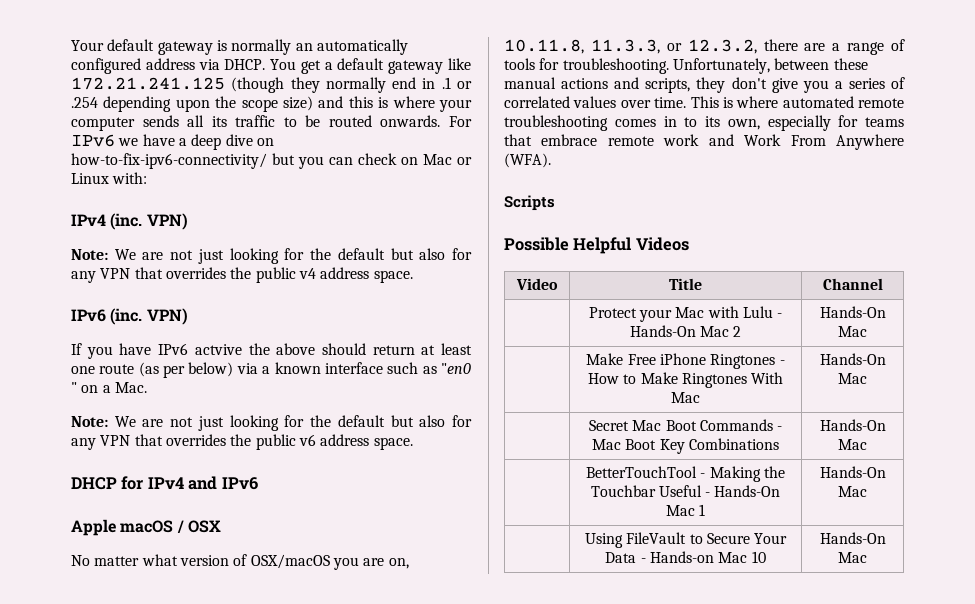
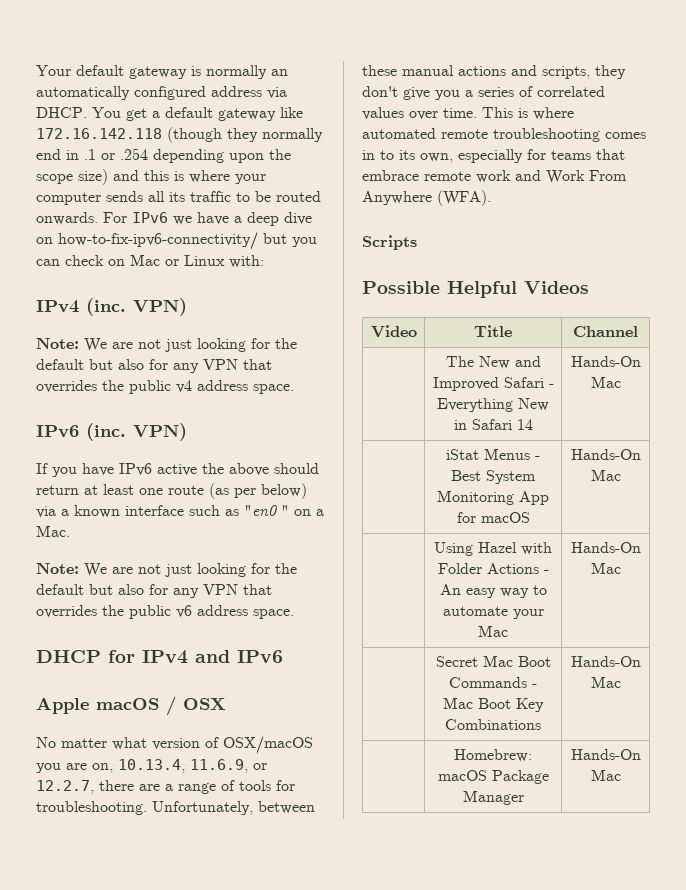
[71,77,225,90] 172.21.241.125 -> [36,128,162,139] 172.16.142.118
[194,344,242,355] actvive -> [157,464,197,476] active
[504,39,757,54] 10.11.8, 11.3.3, or 12.3.2, -> [118,759,267,773] [36,780,94,794] 10.13.4, 11.6.9, or 12.2.7,
[588,306,783,322] [629,325,742,337] [819,306,886,318] [838,326,867,337] [586,353,785,369] [587,372,784,388] Protect your Mac with Lulu - Hands-On Mac 2 | Hands-On Mac // | Make Free iPhone Ringtones - How to Make Ringtones With -> [445,356,541,369] [432,377,554,391] [437,398,549,412] [453,419,533,430] [570,356,641,367] [590,376,621,388] [446,448,540,460] [451,470,536,484] [437,490,549,505] [456,512,530,523] [570,449,641,460] [590,469,621,481] [434,542,552,556] [437,563,549,574] [439,584,547,598] [442,606,544,619] The New and Improved Safari - Everything New in Safari 14 | Hands-On Mac // | iStat Menus - Best System Monitoring App for macOS | Hands-On Mac // | Using Hazel with Folder Actions - An easy way to automate your
[586,466,785,482] [590,485,781,497] [665,504,706,516] [819,466,886,478] [838,486,867,497] [584,532,788,548] [605,551,766,563] BetterTouchTool - Making the Touchbar Useful - Hands-On Mac 1 | Hands-On Mac // | Using FileVault to Secure Your Data - Hands-on Mac 10 -> [454,749,532,762] [437,770,549,784] [462,790,524,805] Homebrew: macOS Package Manager

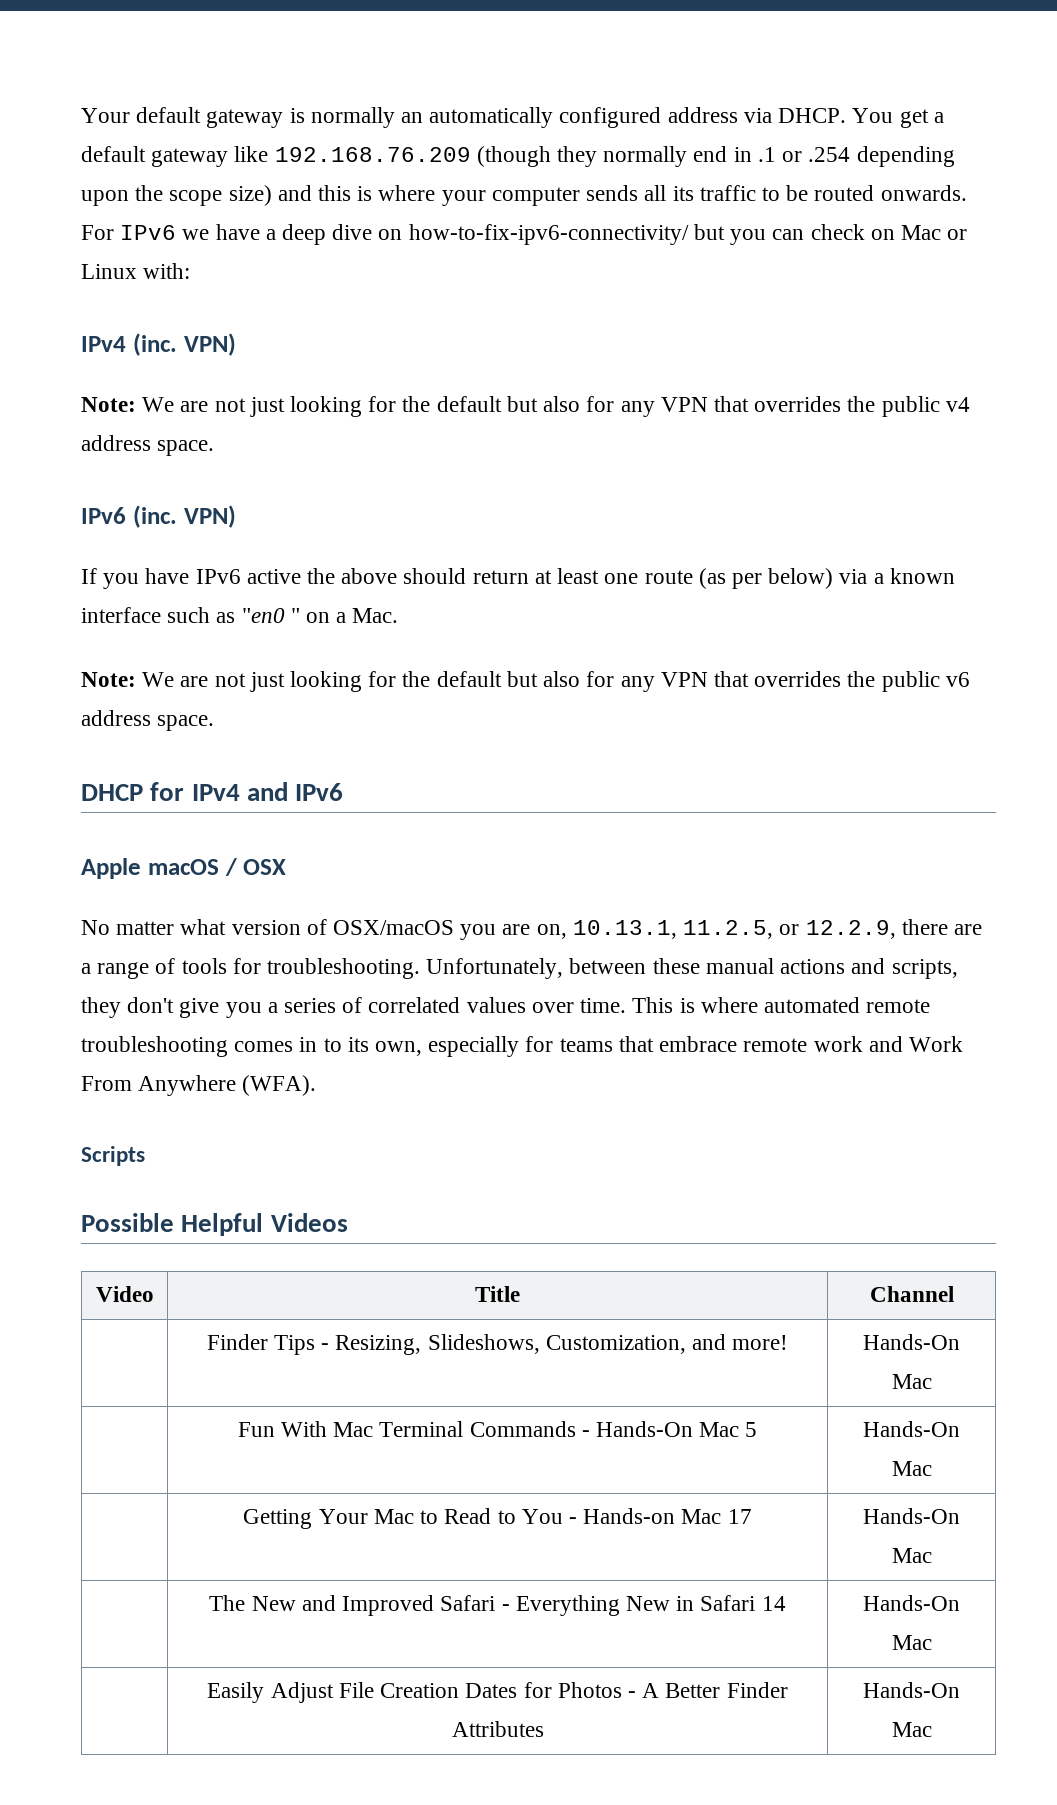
[36,128,162,139] 172.16.142.118 -> [274,147,471,162] 192.168.76.209
[118,759,267,773] [36,780,94,794] 10.13.4, 11.6.9, or 12.2.7, -> [572,920,896,939] 10.13.1, 11.2.5, or 12.2.9,
(638, 331) none -> [206,1334,789,1355] [863,1334,961,1350] [891,1374,932,1389] [237,1421,758,1437] [863,1421,961,1437] [891,1461,932,1476] [243,1508,752,1529] [863,1508,961,1524] [891,1548,932,1563] // | Finder Tips - Resizing, Slideshows, Customization, and more! | Hands-On Mac // | Fun With Mac Terminal Commands - Hands-On Mac 5 | Hands-On Mac // | Getting Your Mac to Read to You - Hands-on Mac 17 | Hands-On Mac
[446,448,540,460] [451,470,536,484] [437,490,549,505] [456,512,530,523] [570,449,641,460] [590,469,621,481] [434,542,552,556] [437,563,549,574] [439,584,547,598] [442,606,544,619] [478,625,508,637] [570,542,641,553] [590,562,621,574] [435,655,551,667] [449,677,537,688] [443,697,544,712] [445,719,541,730] [570,656,641,667] [590,676,621,688] [454,749,532,762] [437,770,549,784] [462,790,524,805] iStat Menus - Best System Monitoring App for macOS | Hands-On Mac // | Using Hazel with Folder Actions - An easy way to automate your Mac | Hands-On Mac // | Secret Mac Boot Commands - Mac Boot Key Combinations | Hands-On Mac // | Homebrew: macOS Package Manager -> [207,1682,788,1703] [451,1721,544,1737] Easily Adjust File Creation Dates for Photos - A Better Finder Attributes

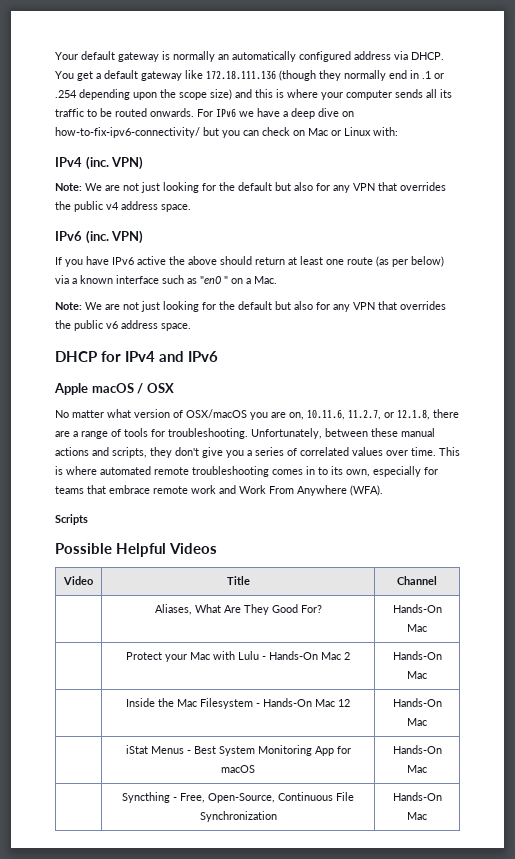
[274,147,471,162] 192.168.76.209 -> [206,70,276,80] 172.18.111.136
[572,920,896,939] 10.13.1, 11.2.5, or 12.2.9, -> [307,409,430,420] 10.11.6, 11.2.7, or 12.1.8,
[206,1334,789,1355] [863,1334,961,1350] [891,1374,932,1389] [237,1421,758,1437] [863,1421,961,1437] [891,1461,932,1476] [243,1508,752,1529] [863,1508,961,1524] [891,1548,932,1563] [209,1595,786,1616] [863,1595,961,1611] [891,1635,932,1650] [207,1682,788,1703] [451,1721,544,1737] Finder Tips - Resizing, Slideshows, Customization, and more! | Hands-On Mac // | Fun With Mac Terminal Commands - Hands-On Mac 5 | Hands-On Mac // | Getting Your Mac to Read to You - Hands-on Mac 17 | Hands-On Mac // | The New and Improved Safari - Everything New in Safari 14 | Hands-On Mac // | Easily Adjust File Creation Dates for Photos - A Better Finder Attributes -> [154,604,322,615] [392,604,442,613] [407,624,427,632] [126,651,350,662] [392,651,442,660] [407,671,427,679] [126,698,350,709] [392,698,442,707] [407,718,427,726] [125,745,351,756] [221,765,255,773] [392,745,442,754] [407,765,427,773] [122,792,354,803] [199,811,277,822] Aliases, What Are They Good For? | Hands-On Mac // | Protect your Mac with Lulu - Hands-On Mac 2 | Hands-On Mac // | Inside the Mac Filesystem - Hands-On Mac 12 | Hands-On Mac // | iStat Menus - Best System Monitoring App for macOS | Hands-On Mac // | Syncthing - Free, Open-Source, Continuous File Synchronization

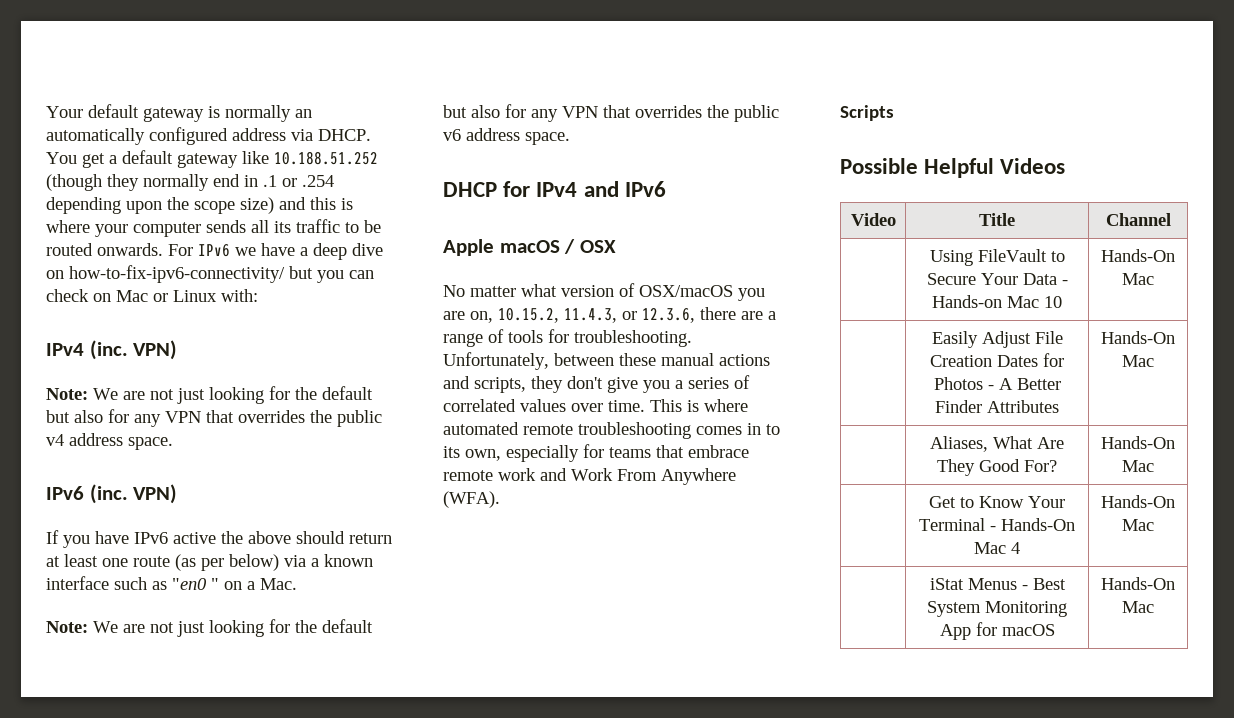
[206,70,276,80] 172.18.111.136 -> [274,151,378,165] 10.188.51.252
[307,409,430,420] 10.11.6, 11.2.7, or 12.1.8, -> [498,308,695,323] 10.15.2, 11.4.3, or 12.3.6,
(437, 580) none -> [929,249,1065,266] [926,273,1068,285] [932,295,1062,308] [1101,249,1175,262] [1122,273,1154,285] [931,331,1063,348] [930,353,1064,367] [933,377,1061,390] [935,400,1059,413] [1101,331,1175,344] [1122,355,1154,367] // | Using FileVault to Secure Your Data - Hands-on Mac 10 | Hands-On Mac // | Easily Adjust File Creation Dates for Photos - A Better Finder Attributes | Hands-On Mac
[126,651,350,662] [392,651,442,660] [407,671,427,679] [126,698,350,709] Protect your Mac with Lulu - Hands-On Mac 2 | Hands-On Mac // | Inside the Mac Filesystem - Hands-On Mac 12 -> [929,496,1065,508] [919,518,1075,531] [974,542,1020,554] Get to Know Your Terminal - Hands-On Mac 4
[122,792,354,803] [199,811,277,822] [392,792,442,801] [407,812,427,820] // | Syncthing - Free, Open-Source, Continuous File Synchronization | Hands-On Mac -> (1154, 607) none

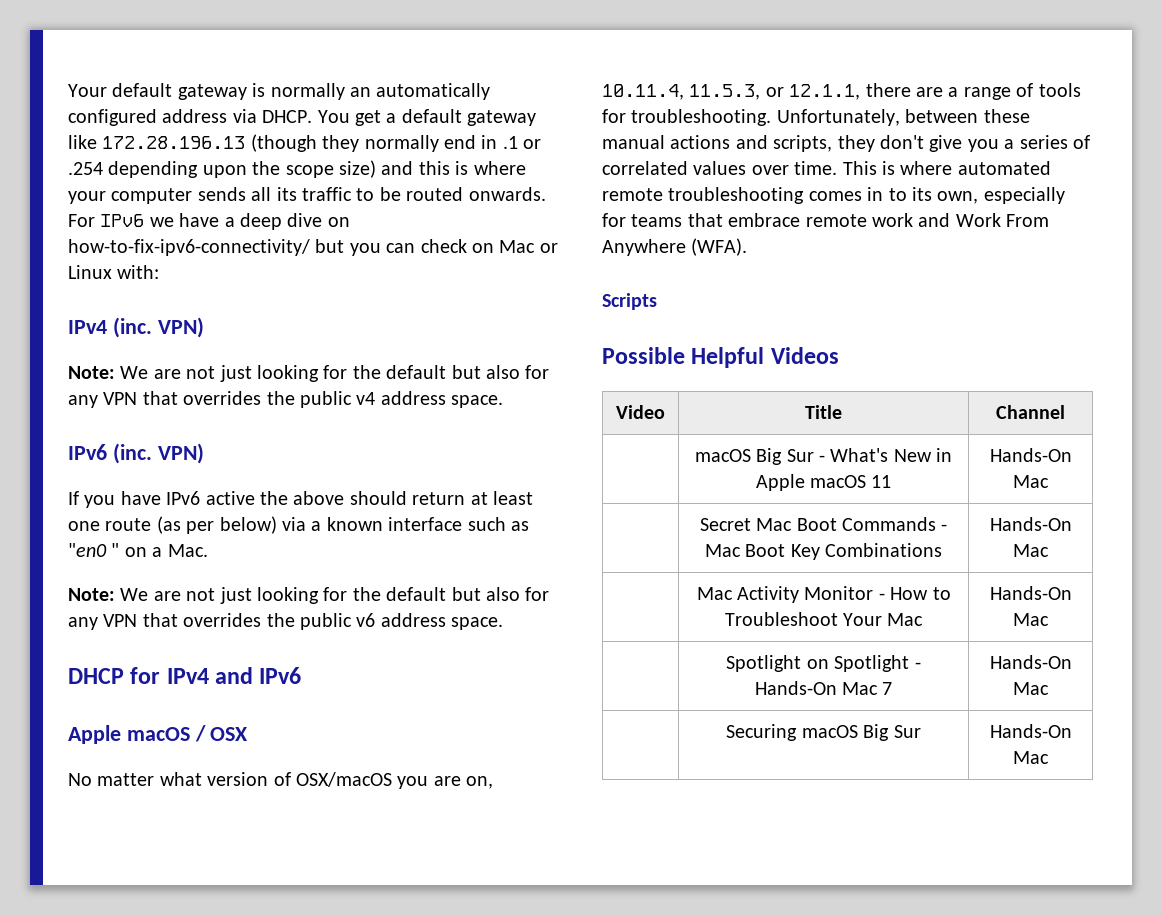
[274,151,378,165] 10.188.51.252 -> [102,136,246,149] 172.28.196.13
[498,308,695,323] 10.15.2, 11.4.3, or 12.3.6, -> [602,84,861,100] 10.11.4, 11.5.3, or 12.1.1,
[929,249,1065,266] [926,273,1068,285] [932,295,1062,308] [1101,249,1175,262] [1122,273,1154,285] [931,331,1063,348] [930,353,1064,367] [933,377,1061,390] [935,400,1059,413] [1101,331,1175,344] [1122,355,1154,367] [930,436,1064,452] [937,459,1057,476] [1101,436,1175,449] [1122,460,1154,472] [929,496,1065,508] [919,518,985,531] Using FileVault to Secure Your Data - Hands-on Mac 10 | Hands-On Mac // | Easily Adjust File Creation Dates for Photos - A Better Finder Attributes | Hands-On Mac // | Aliases, What Are They Good For? | Hands-On Mac // | Get to Know Your Terminal -> [694,448,953,465] [755,474,892,491] [989,448,1072,462] [1013,475,1049,488] [699,517,948,531] [704,543,943,560] [989,517,1072,531] [1013,544,1049,557] [696,586,951,603] [724,612,924,626] [989,586,1072,600] [1013,613,1049,626] [726,655,910,672] macOS Big Sur - What's New in Apple macOS 11 | Hands-On Mac // | Secret Mac Boot Commands - Mac Boot Key Combinations | Hands-On Mac // | Mac Activity Monitor - How to Troubleshoot Your Mac | Hands-On Mac // | Spotlight on Spotlight
[1011,542,1020,554] [1101,495,1175,508] [1122,519,1154,531] [929,578,1066,590] [927,601,1067,617] [939,622,1055,640] 4 | Hands-On Mac // | iStat Menus - Best System Monitoring App for macOS -> [882,682,893,695] [989,655,1072,669] [1013,682,1049,695] [726,724,921,741] 7 | Hands-On Mac // | Securing macOS Big Sur

